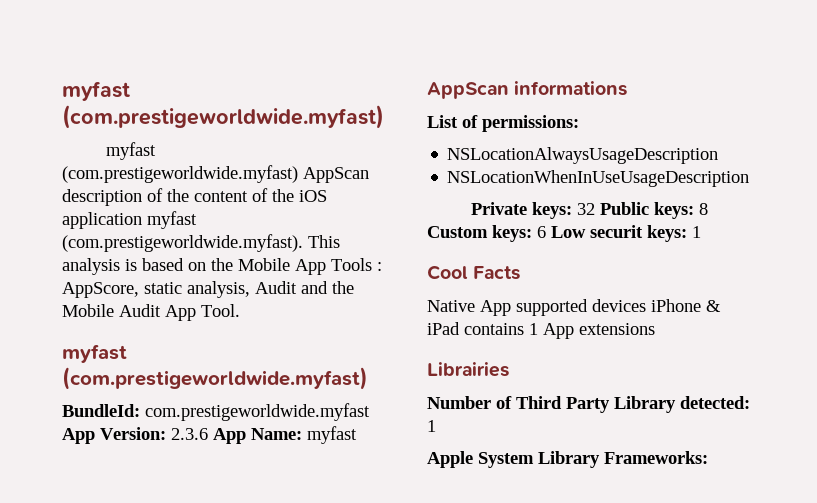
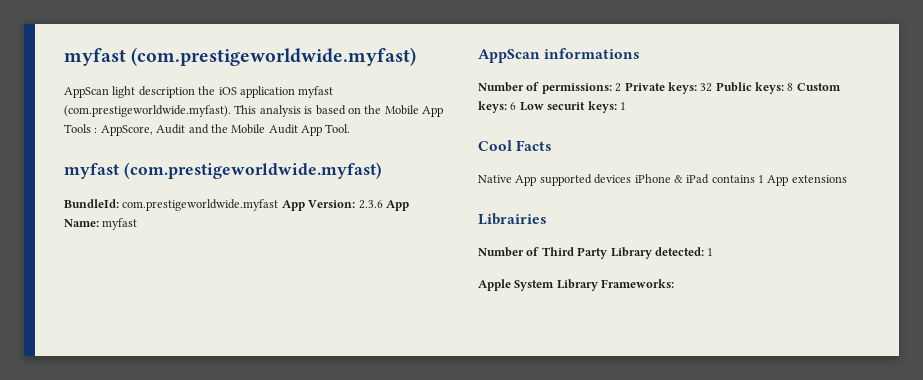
[62,81,130,101] [62,105,384,129] [105,142,156,160] [62,165,369,183] [62,188,268,206] myfast (com.prestigeworldwide.myfast) // myfast (com.prestigeworldwide.myfast) AppScan description of the content of -> [64,47,417,66] [64,86,195,98] myfast (com.prestigeworldwide.myfast) // AppScan light description
[144,281,250,298] static analysis, -> (153, 130) none
[427,115,458,128] List -> [478,82,524,92] Number
[447,147,719,164] [447,170,750,187] // NSLocationAlwaysUsageDescription // NSLocationWhenInUseUsageDescription // -> [615,83,622,92] 2

